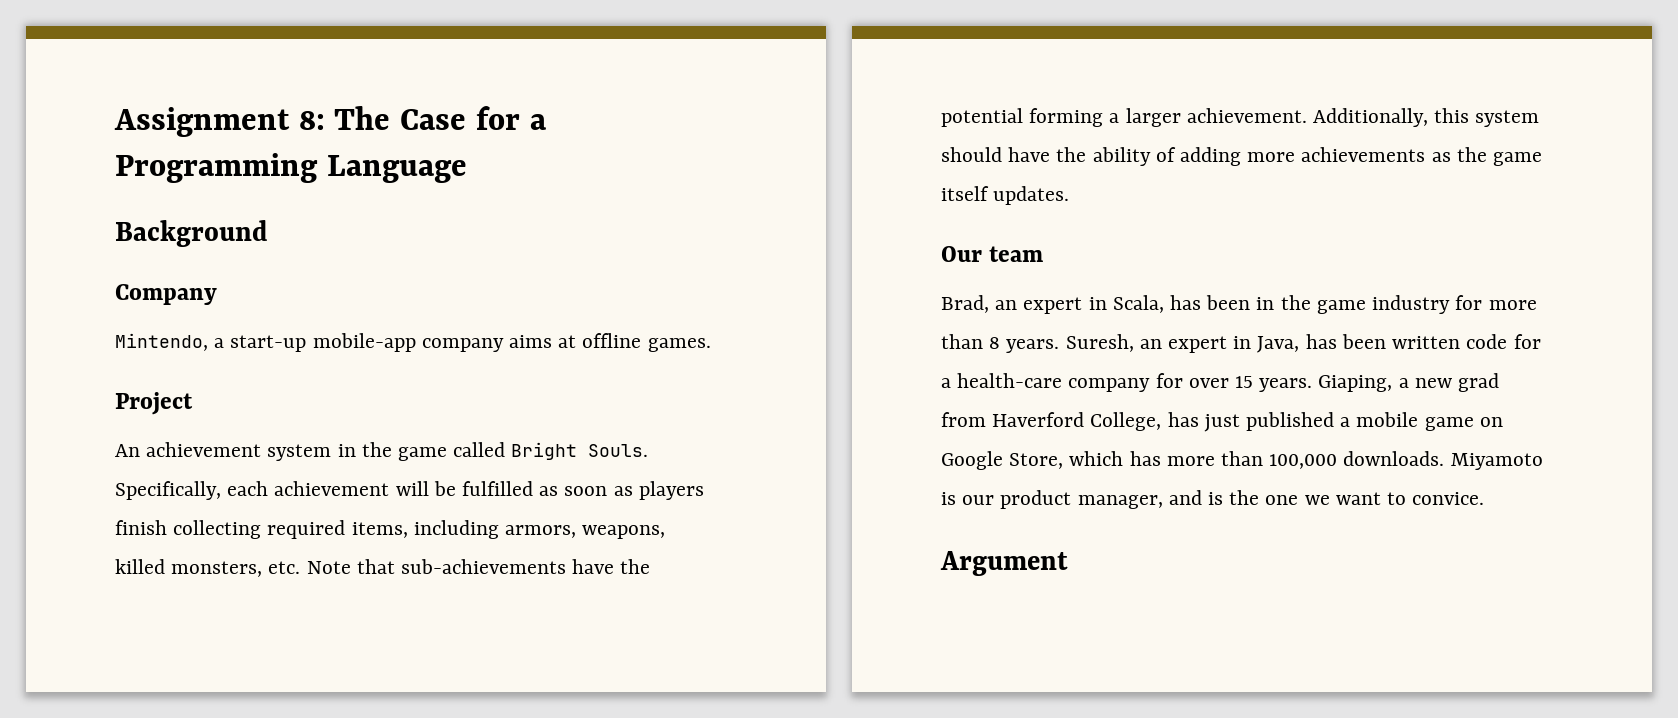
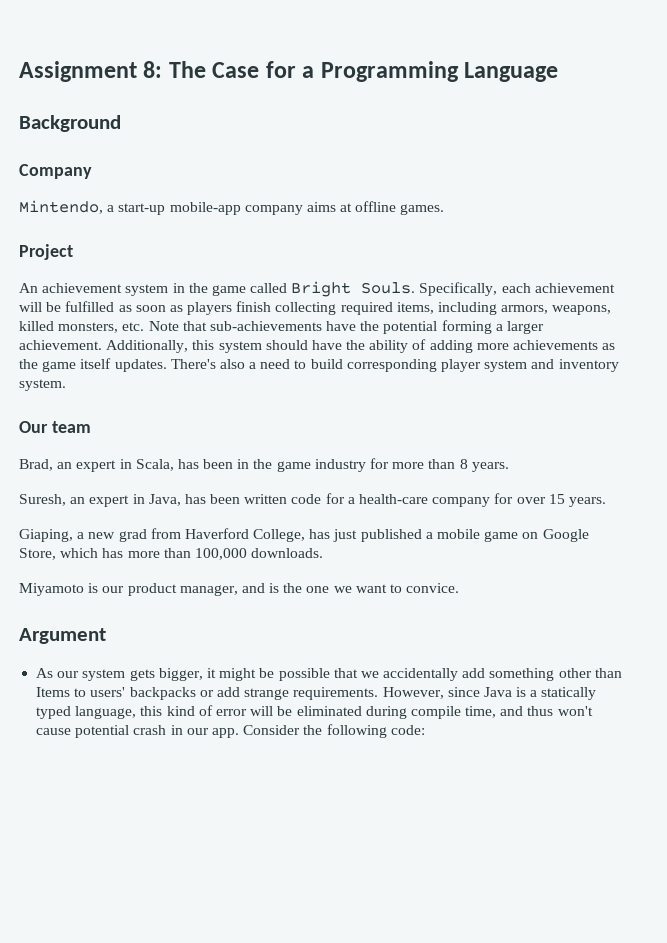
(1070, 195) none -> [170,359,619,372] [19,379,66,391] There's also a need to build corresponding player system and inventory system.
(1060, 346) none -> (509, 467) //
(1313, 385) none -> (606, 502) //
(1445, 458) none -> (324, 553) //
(1068, 563) none -> [36,668,622,681] [36,687,597,700] [36,705,593,719] [36,724,425,738] // As our system gets bigger, it might be possible that we accidentally add something other than Items to users' backpacks or add strange requirements. However, since Java is a statically typed language, this kind of error will be eliminated during compile time, and thus won't cause potential crash in our app. Consider the following code:

